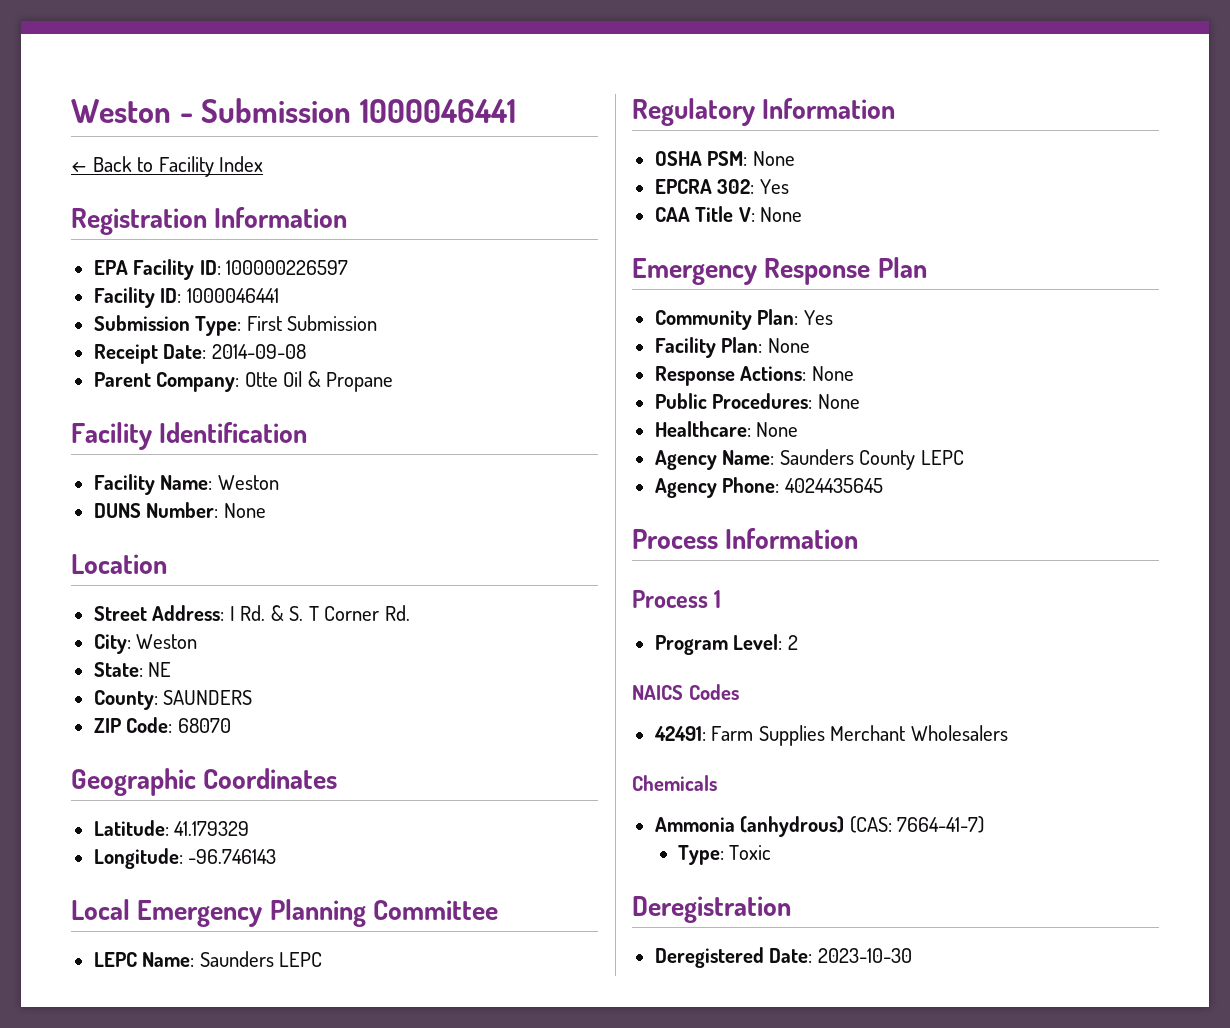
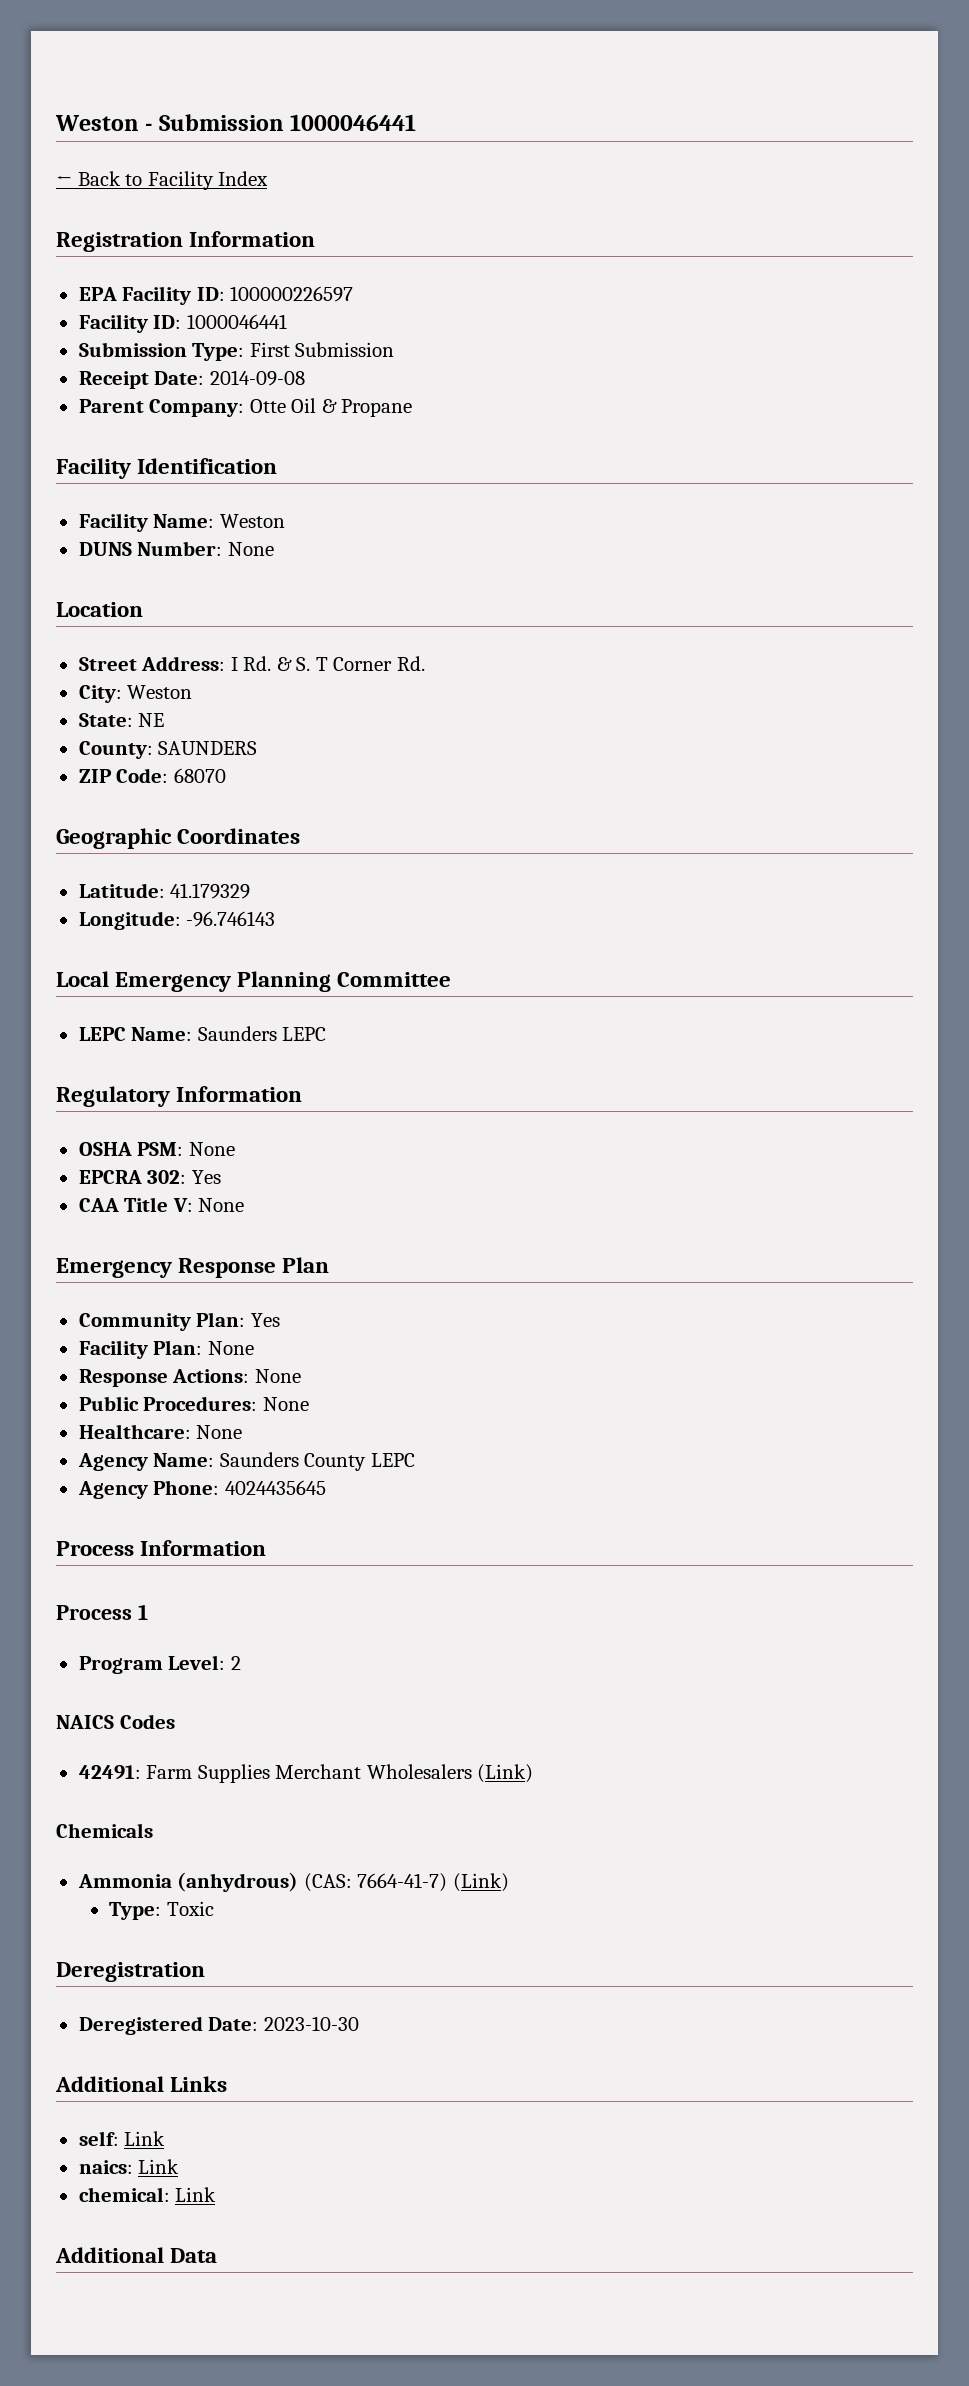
(1008, 733) none -> [477,1764,534,1783] (Link)
(985, 824) none -> [452,1873,509,1892] (Link)
(912, 955) none -> [55,2076,228,2092] [78,2131,166,2146] [78,2159,180,2174] [78,2187,217,2202] [55,2247,218,2263] // Additional Links // self: Link // naics: Link // chemical: Link // Additional Data

